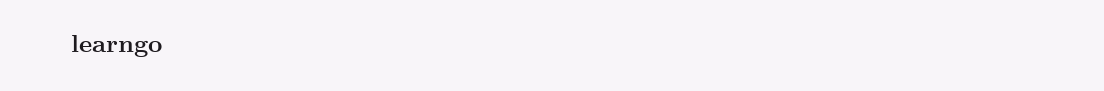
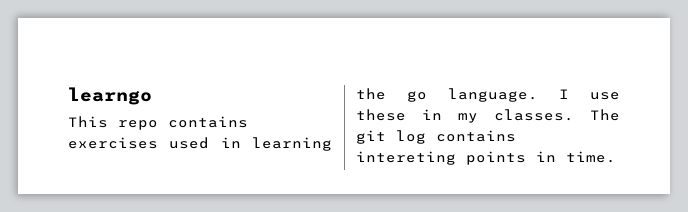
(162, 46) none -> [68,116,248,130] [68,137,332,151] [356,88,620,102] [356,109,620,123] [356,130,516,144] [356,151,616,165] // This repo contains exercises used in learning the go language. I use these in my classes. The git log contains intereting points in time.

